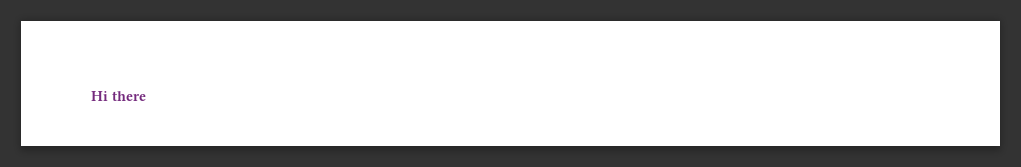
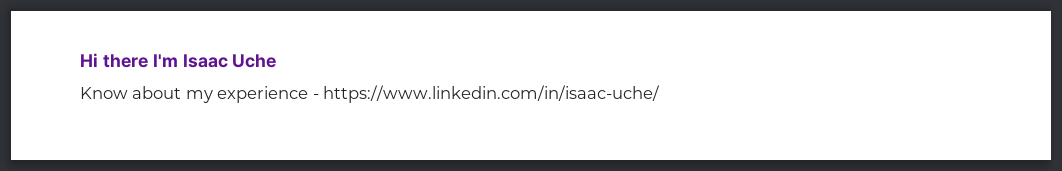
(146, 96) none -> [152,54,277,68] [80,85,661,103] I'm Isaac Uche // Know about my experience - https://www.linkedin.com/in/isaac-uche/

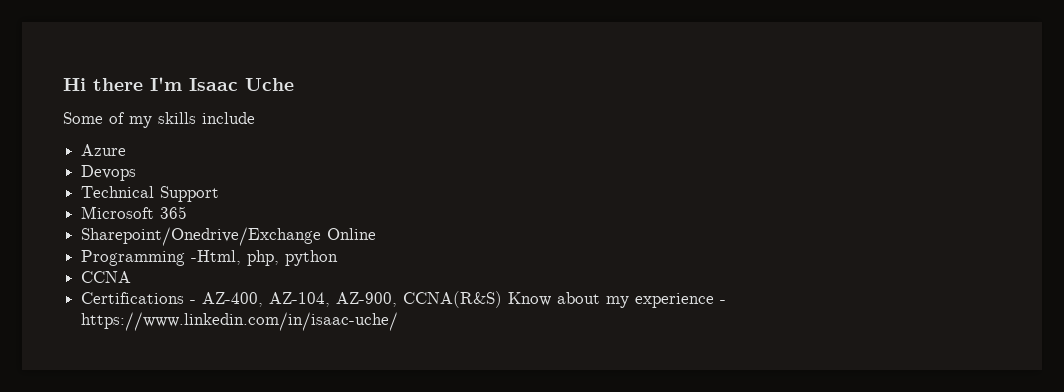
(277, 61) none -> [63,112,255,128] [81,144,127,156] [81,165,137,181] [81,186,220,202] [81,206,188,219] [81,227,377,246] [81,250,339,266] [81,271,132,283] [81,291,503,308] Some of my skills include // Azure // Devops // Technical Support // Microsoft 365 // Sharepoint/Onedrive/Exchange Online // Programming -Html, php, python // CCNA // Certifications - AZ-400, AZ-104, AZ-900, CCNA(R&S)

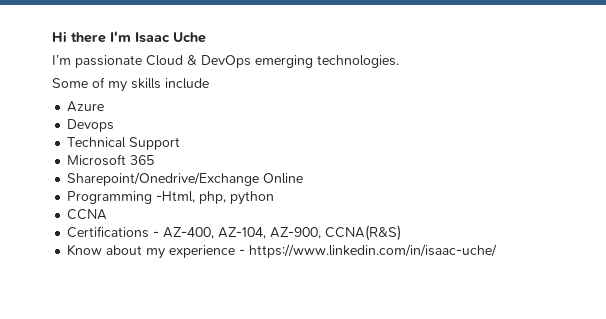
(294, 84) none -> [52,55,399,68] // I’m passionate Cloud & DevOps emerging technologies.
(503, 299) none -> (402, 233) //

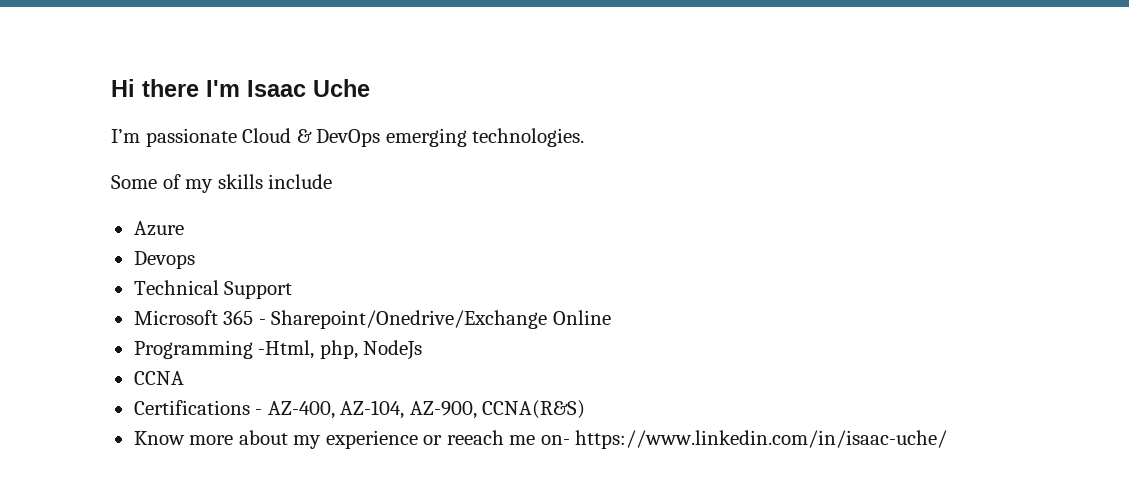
(155, 160) // -> [258,319,266,325] -
[230,191,275,205] python -> [363,340,423,360] NodeJs
(103, 250) none -> [189,435,234,445] more
[239,249,246,255] - -> [423,430,570,445] or reeach me on-

